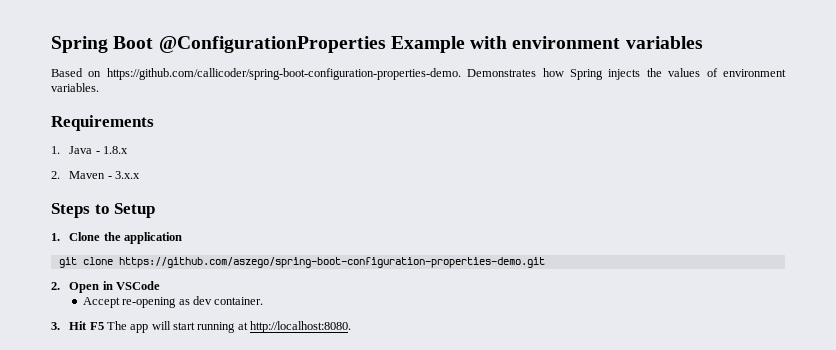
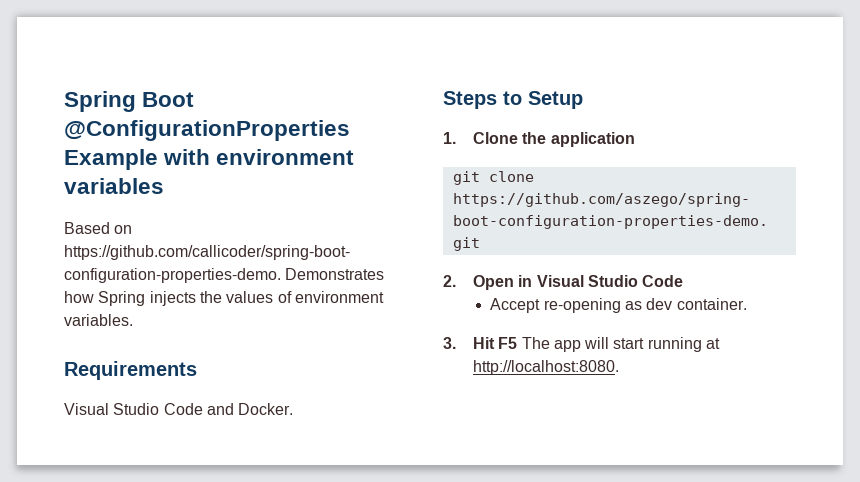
[51,146,128,154] [51,171,140,179] 1. Java - 1.8.x // 2. Maven - 3.x.x -> [64,403,294,415] Visual Studio Code and Docker.
[115,281,160,290] VSCode -> [536,275,684,287] Visual Studio Code

